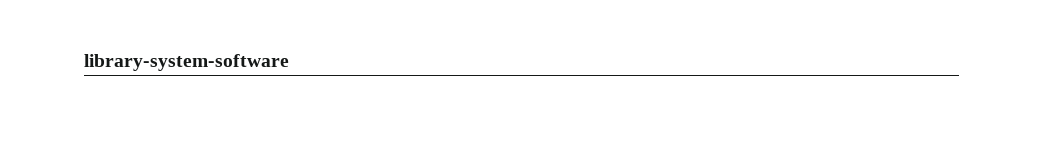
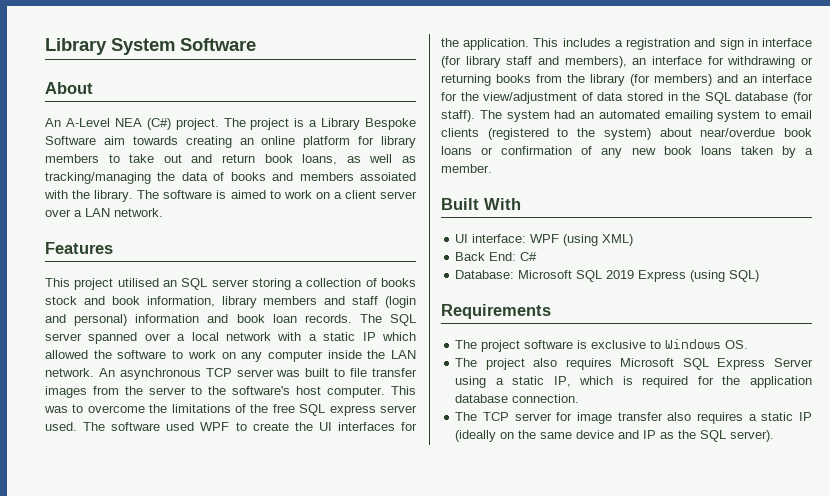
[84,54,289,71] library-system-software -> [45,38,256,55] [45,82,93,94] [45,118,416,130] [45,136,416,148] [45,154,417,165] [45,172,416,184] [44,190,417,202] [45,208,163,217] [45,242,113,254] [45,278,417,290] [45,296,416,308] [45,314,416,326] [45,332,416,344] [45,350,416,362] [45,368,418,380] [45,386,416,398] [44,404,417,416] [45,422,418,431] [441,38,812,50] [441,56,813,68] [441,74,812,86] [441,92,813,104] [441,110,812,122] [441,128,812,140] [441,146,813,158] [441,164,492,173] [441,198,521,210] [455,234,634,246] [455,252,538,261] [455,270,760,282] [441,304,551,319] [455,339,749,352] [455,358,813,370] [455,376,812,388] [455,394,580,403] [455,412,812,424] [455,430,775,442] Library System Software // About // An A-Level NEA (C#) project. The project is a Library Bespoke Software aim towards creating an online platform for library members to take out and return book loans, as well as tracking/managing the data of books and members assoiated with the library. The software is aimed to work on a client server over a LAN network. // Features // This project utilised an SQL server storing a collection of books stock and book information, library members and staff (login and personal) information and book loan records. The SQL server spanned over a local network with a static IP which allowed the software to work on any computer inside the LAN network. An asynchronous TCP server was built to file transfer images from the server to the software's host computer. This was to overcome the limitations of the free SQL express server used. The software used WPF to create the UI interfaces for the application. This includes a registration and sign in interface (for library staff and members), an interface for withdrawing or returning books from the library (for members) and an interface for the view/adjustment of data stored in the SQL database (for staff). The system had an automated emailing system to email clients (registered to the system) about near/overdue book loans or confirmation of any new book loans taken by a member. // Built With // UI interface: WPF (using XML) // Back End: C# // Database: Microsoft SQL 2019 Express (using SQL) // Requirements // The project software is exclusive to Windows OS. // The project also requires Microsoft SQL Express Server using a static IP, which is required for the application database connection. // The TCP server for image transfer also requires a static IP (ideally on the same device and IP as the SQL server).

